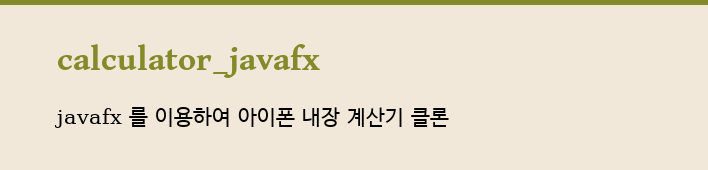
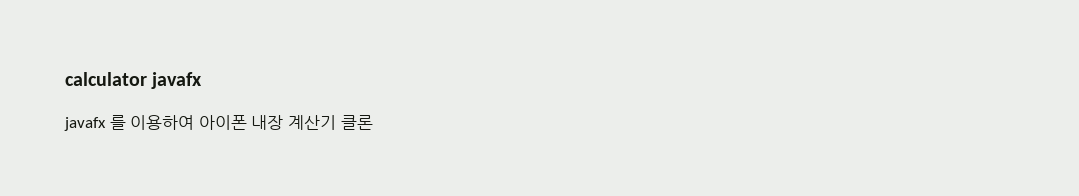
[57,44,320,78] calculator_javafx -> [65,72,203,89] calculator javafx

